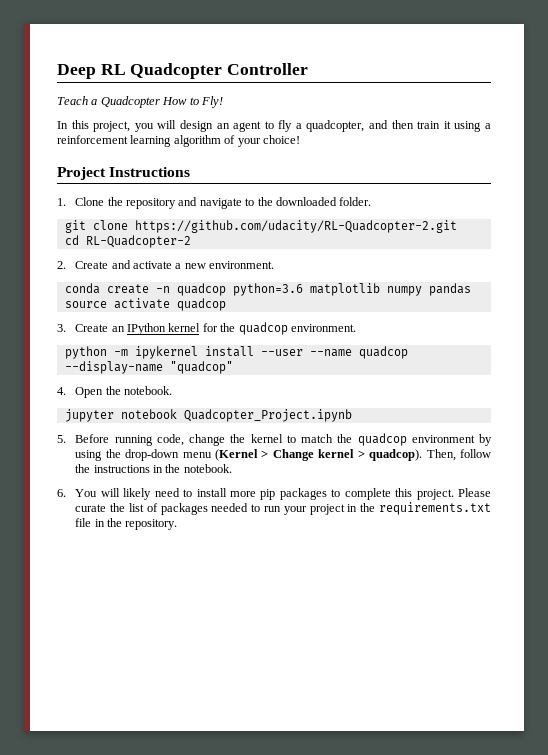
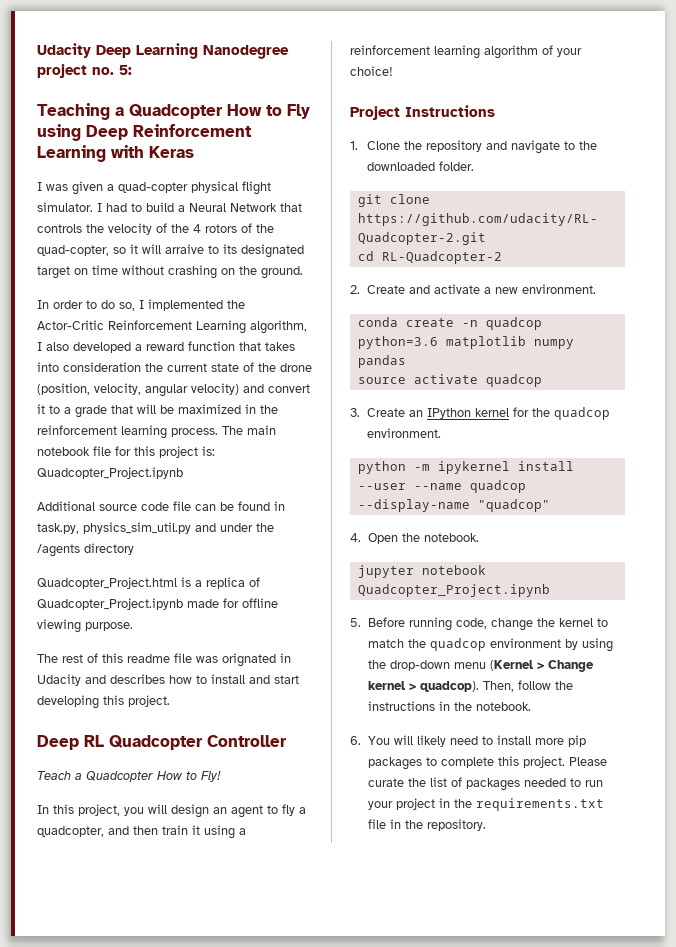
(57, 71) none -> [37,43,289,59] [37,64,132,78] [37,103,310,120] [37,124,252,141] [37,145,194,162] [37,181,271,195] [37,202,302,212] [37,223,274,235] [37,244,304,258] [37,265,303,279] [37,299,245,311] [37,320,307,334] [37,341,295,353] [37,362,312,372] [37,383,310,397] [37,404,278,418] [37,425,276,439] [37,446,215,458] [37,467,183,479] [37,501,285,511] [37,522,274,534] [37,543,134,557] [37,577,260,589] [37,598,278,610] [37,619,133,633] [37,653,291,667] [37,674,299,686] [37,695,170,709] Udacity Deep Learning Nanodegree project no. 5: // Teaching a Quadcopter How to Fly using Deep Reinforcement Learning with Keras // I was given a quad-copter physical flight simulator. I had to build a Neural Network that controls the velocity of the 4 rotors of the quad-copter, so it will arraive to its designated target on time without crashing on the ground. // In order to do so, I implemented the Actor-Critic Reinforcement Learning algorithm, I also developed a reward function that takes into consideration the current state of the drone (position, velocity, angular velocity) and convert it to a grade that will be maximized in the reinforcement learning process. The main notebook file for this project is: Quadcopter_Project.ipynb // Additional source code file can be found in task.py, physics_sim_util.py and under the /agents directory // Quadcopter_Project.html is a replica of Quadcopter_Project.ipynb made for offline viewing purpose. // The rest of this readme file was orignated in Udacity and describes how to install and start developing this project. //

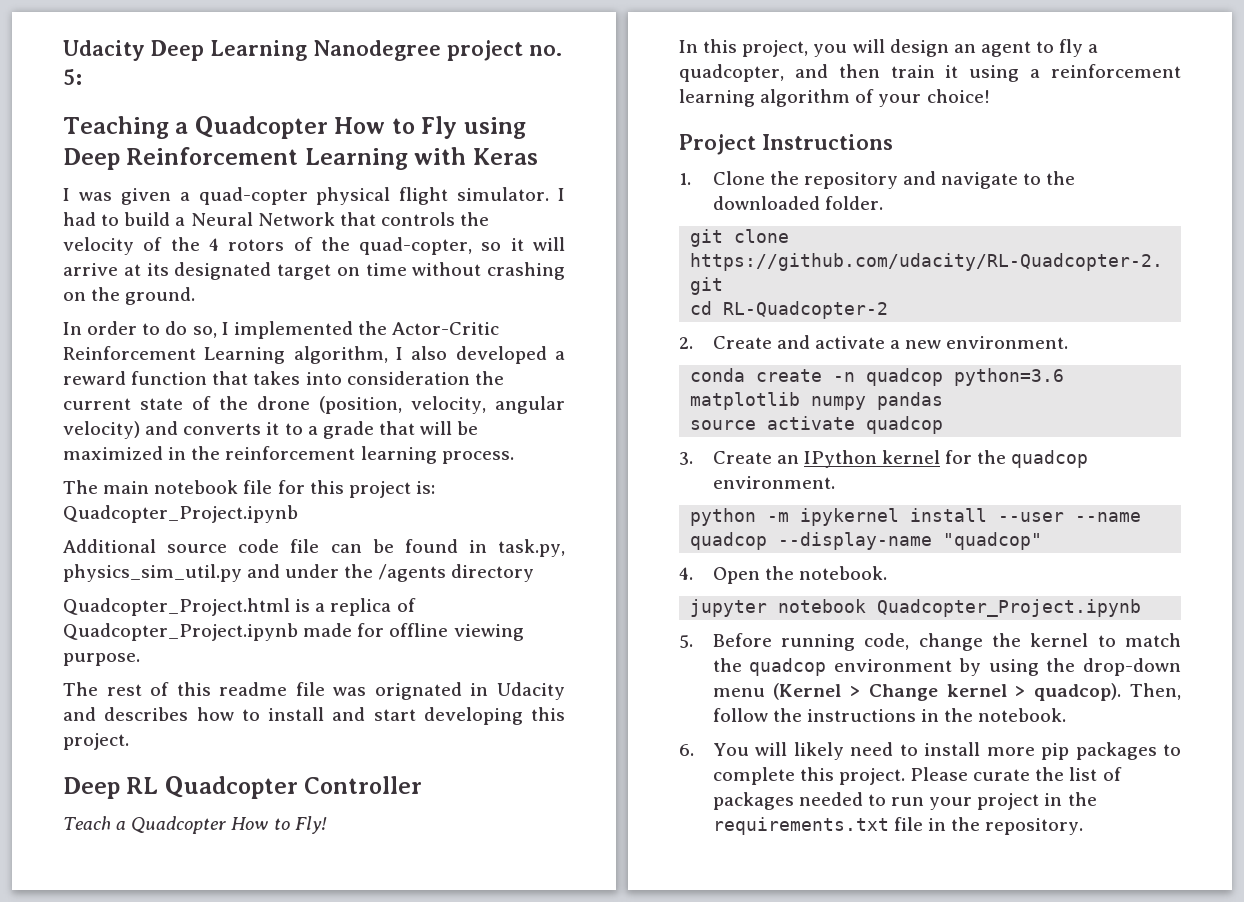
[165,244,219,254] arraive to -> [63,263,141,276] arrive at
[268,384,310,393] convert -> [183,423,262,435] converts
(218, 432) none -> (514, 457) //

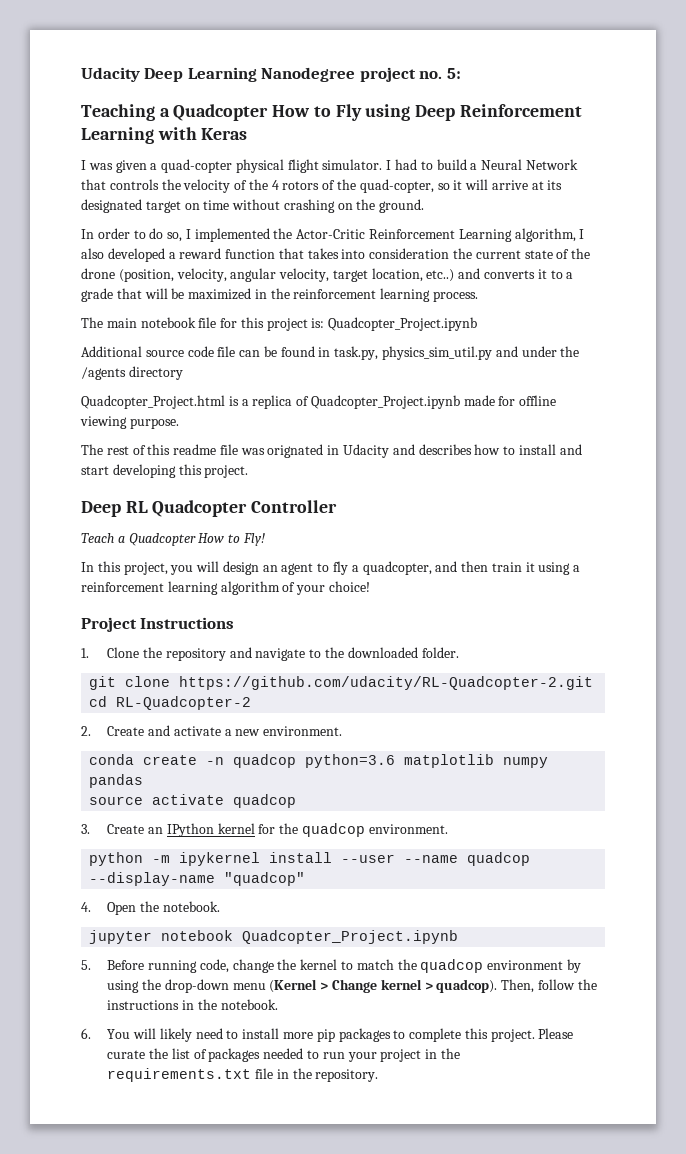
[63,421,140,439] velocity) -> [279,268,455,282] velocity, target location, etc..)

